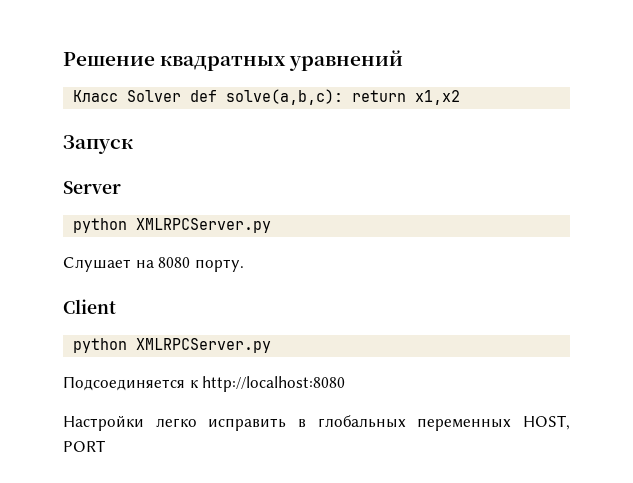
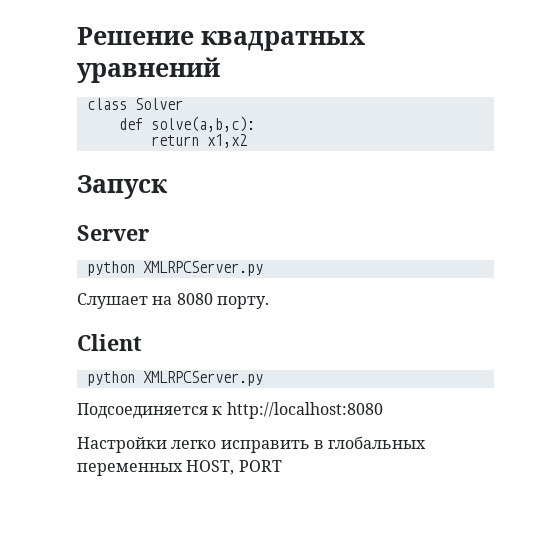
[73,90,119,102] Класс -> [86,98,127,110] class
(182, 96) none -> (183, 104) //
(344, 97) none -> (255, 124) //

